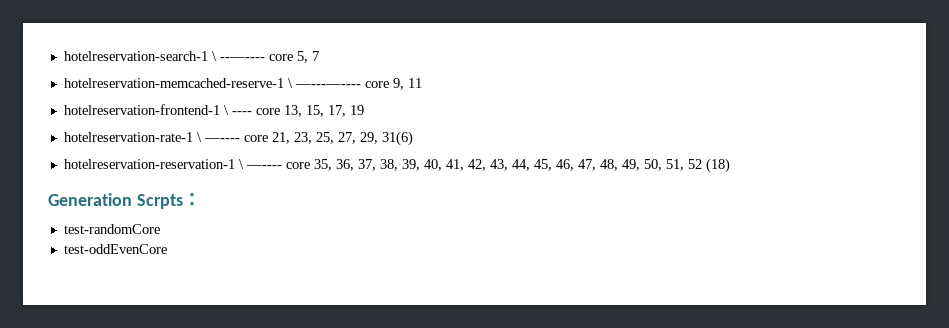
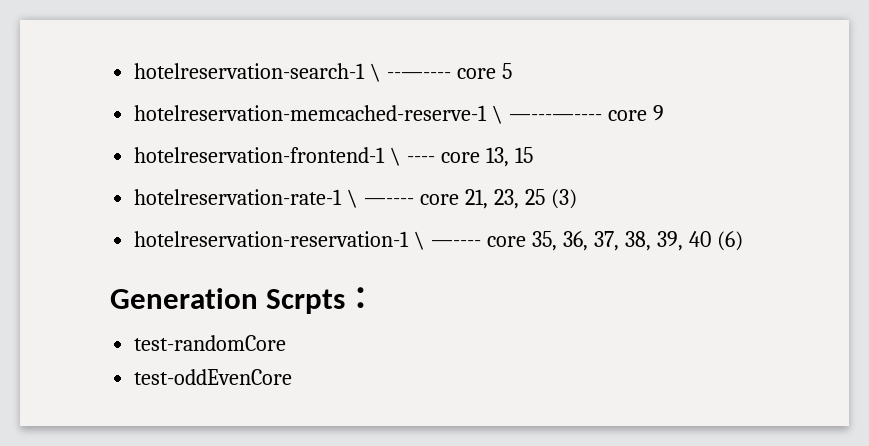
[296,51,319,63] 5, 7 -> [501,63,512,79] 5
[392,78,422,90] 9, 11 -> [652,105,664,121] 9
[305,105,364,117] 15, 17, 19 -> [514,147,533,163] 15
[315,131,413,146] 25, 27, 29, 31(6) -> [524,189,577,209] 25 (3)
[423,158,730,173] 40, 41, 42, 43, 44, 45, 46, 47, 48, 49, 50, 51, 52 (18) -> [688,231,743,251] 40 (6)

